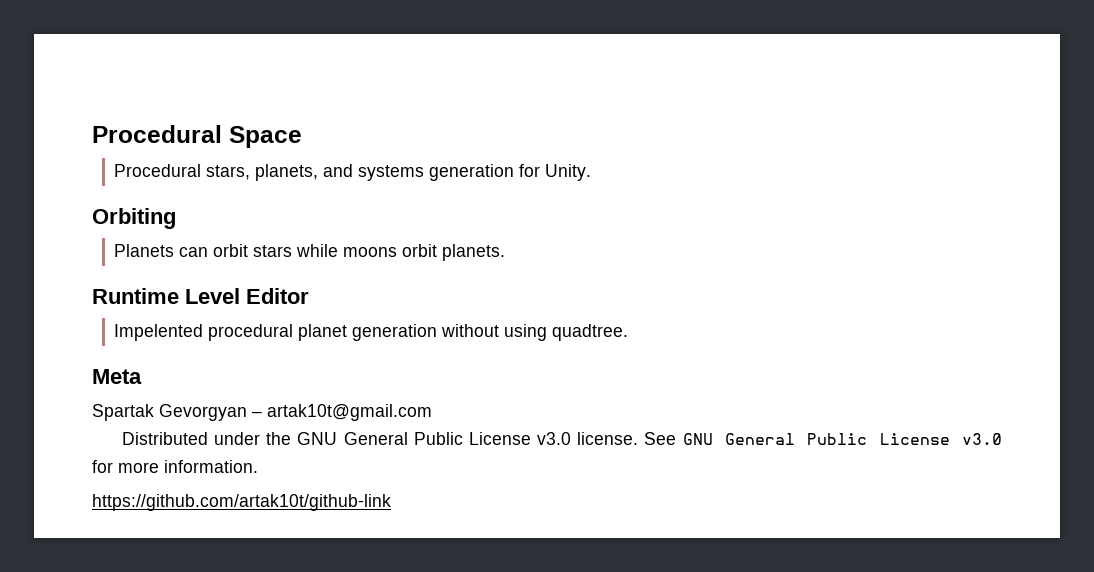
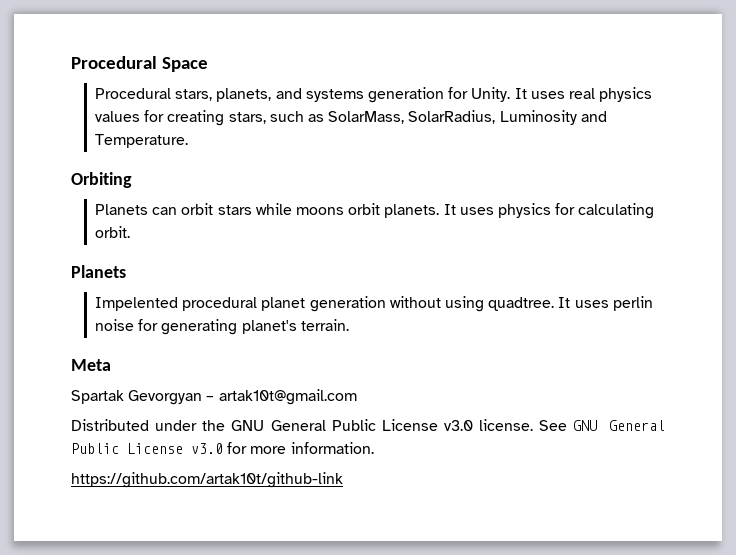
(592, 172) none -> [514,87,653,102] [95,110,607,126] [95,134,189,148] It uses real physics values for creating stars, such as SolarMass, SolarRadius, Luminosity and Temperature.
[92,288,309,304] // Runtime Level Editor -> [443,203,655,219] [95,226,131,238] [71,265,126,278] It uses physics for calculating orbit. // Planets
(629, 332) none -> [558,296,653,311] [95,319,349,335] It uses perlin noise for generating planet's terrain.

